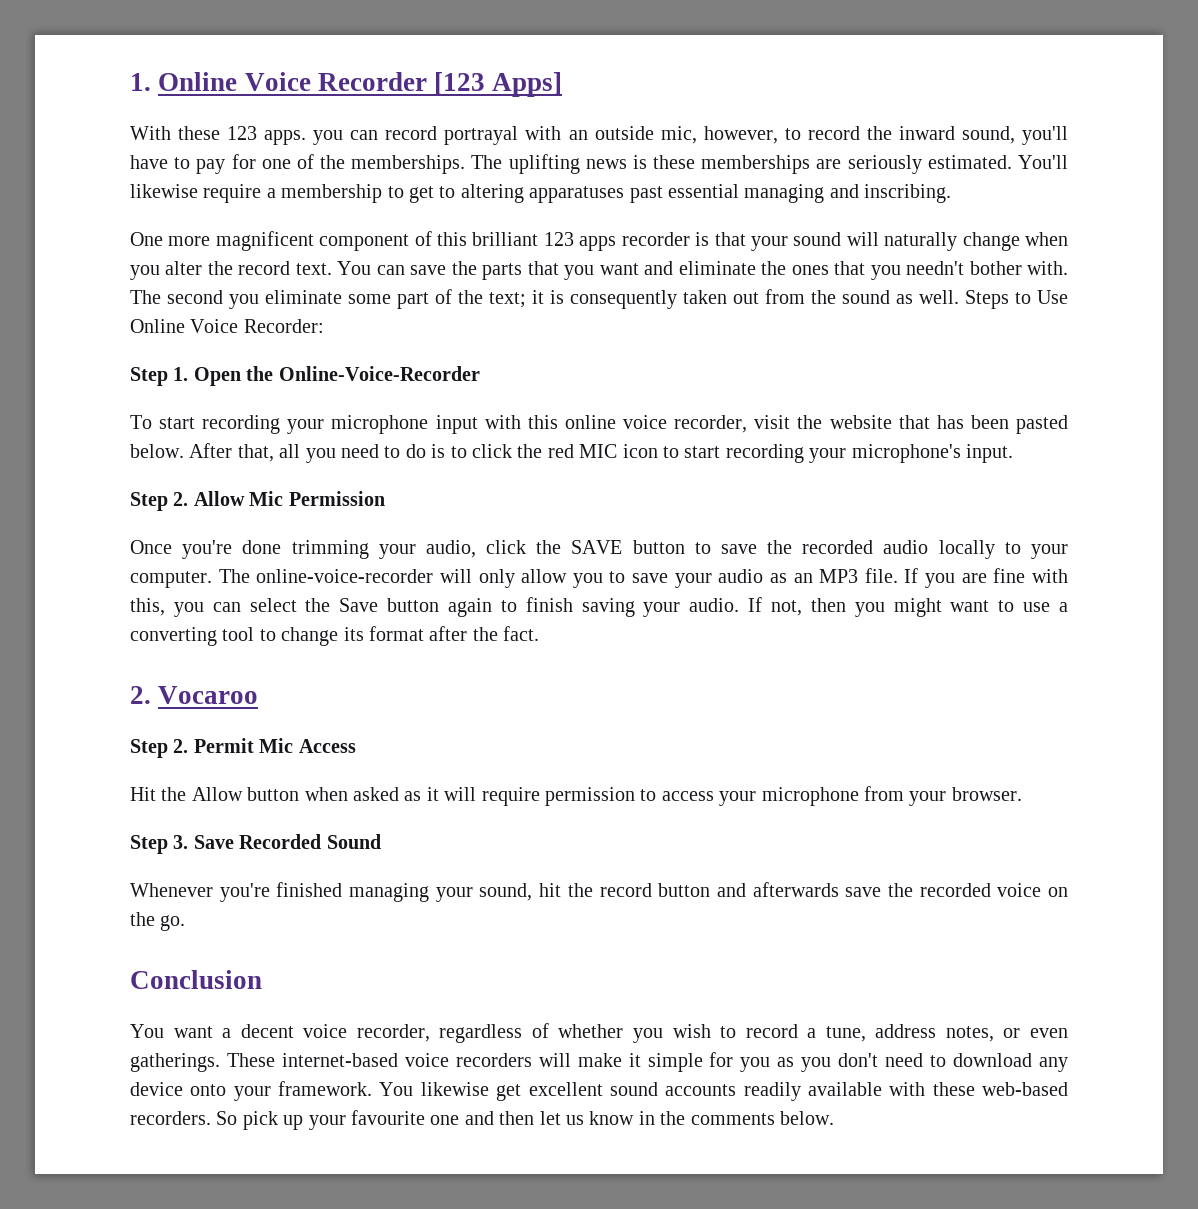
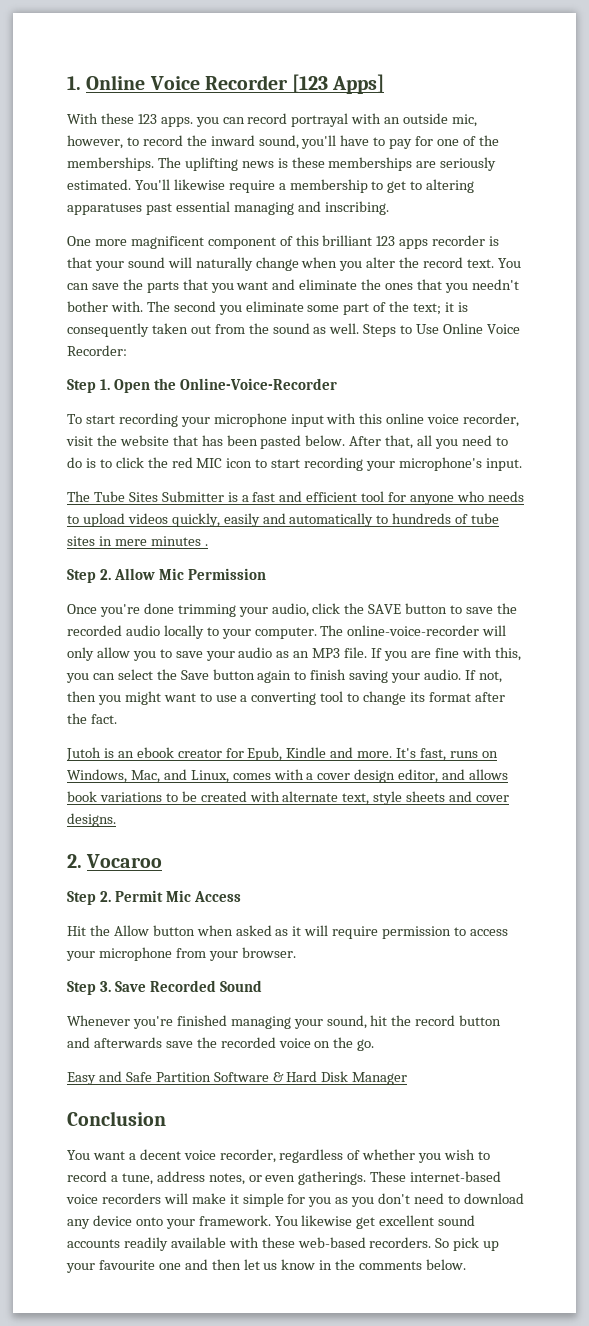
(1013, 453) none -> [67,491,524,505] [67,513,500,527] [67,536,208,546] // The Tube Sites Submitter is a fast and efficient tool for anyone who needs to upload videos quickly, easily and automatically to hundreds of tube sites in mere minutes .
(540, 633) none -> [66,747,498,761] [67,769,509,783] [67,791,510,805] [67,813,116,827] // Jutoh is an ebook creator for Epub, Kindle and more. It's fast, runs on Windows, Mac, and Linux, comes with a cover design editor, and allows book variations to be created with alternate text, style sheets and cover designs.
(186, 923) none -> [67,1071,408,1085] // Easy and Safe Partition Software & Hard Disk Manager

